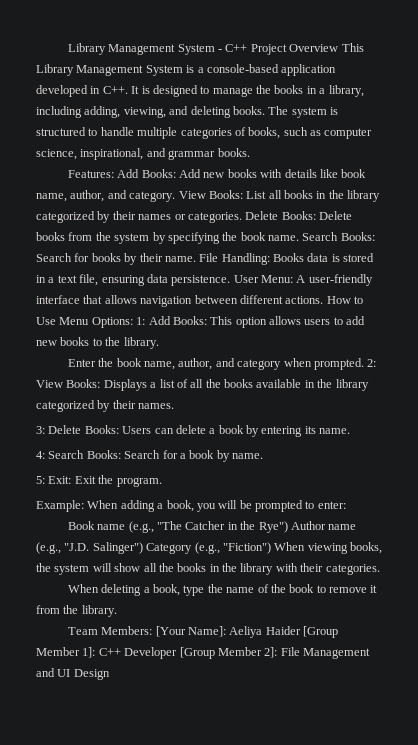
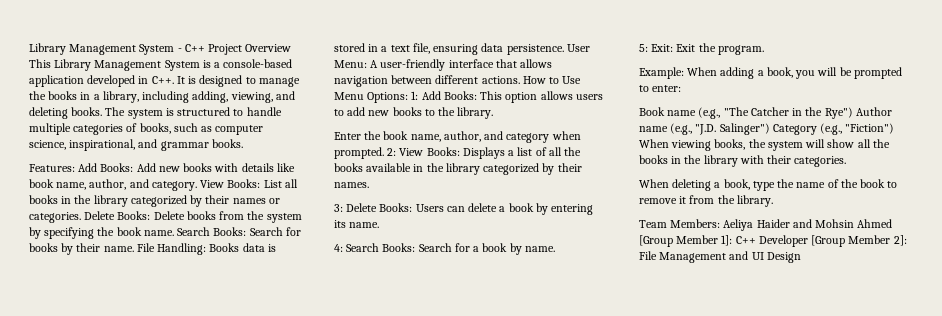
[155,626,301,638] [Your Name]: Aeliya Haider -> [723,219,893,231] Aeliya Haider and Mohsin Ahmed

